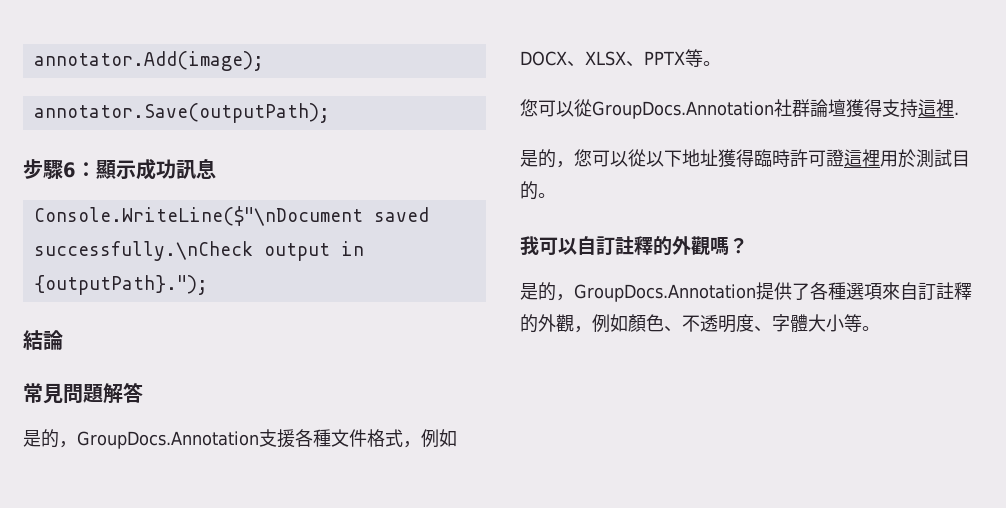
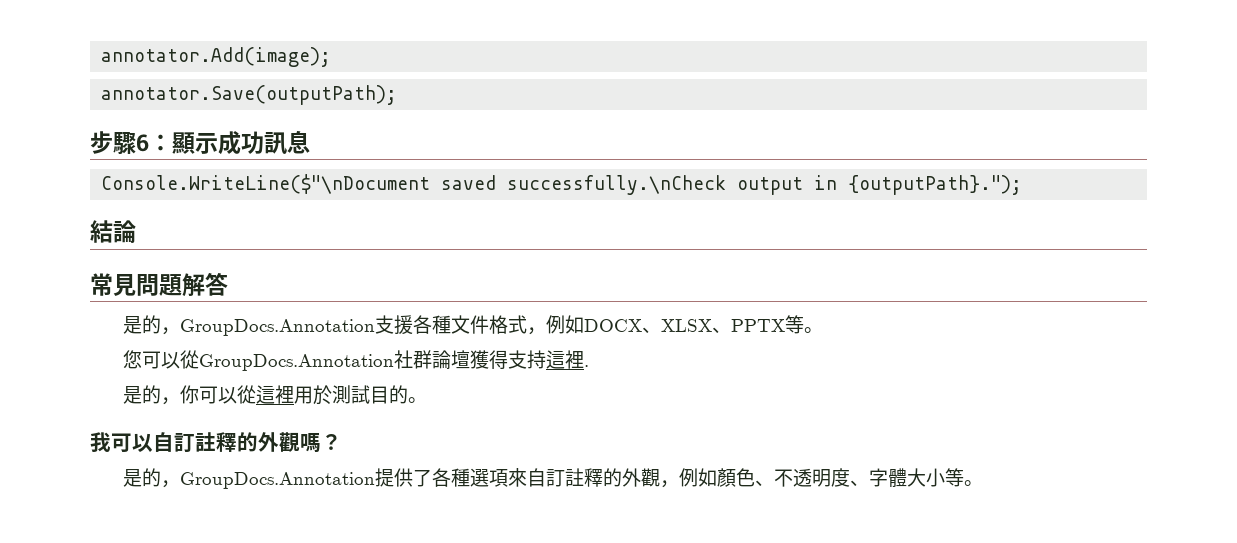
[574,149,844,168] 您可以從以下地址獲得臨時許可證 -> [179,385,256,404] 你可以從

